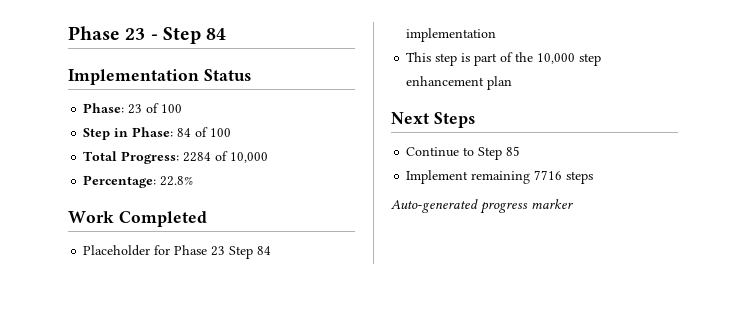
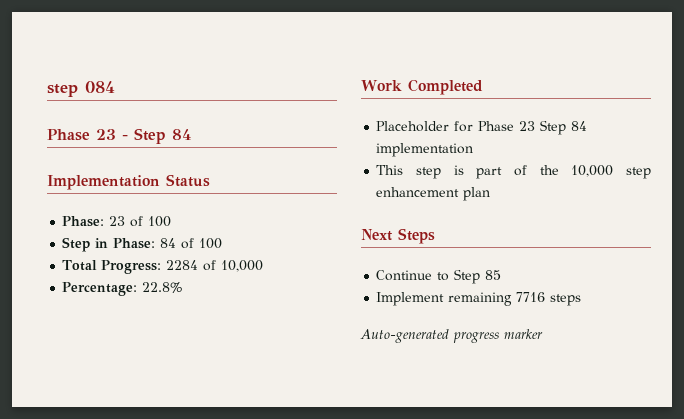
(68, 33) none -> [47,81,115,97] step 084 //

